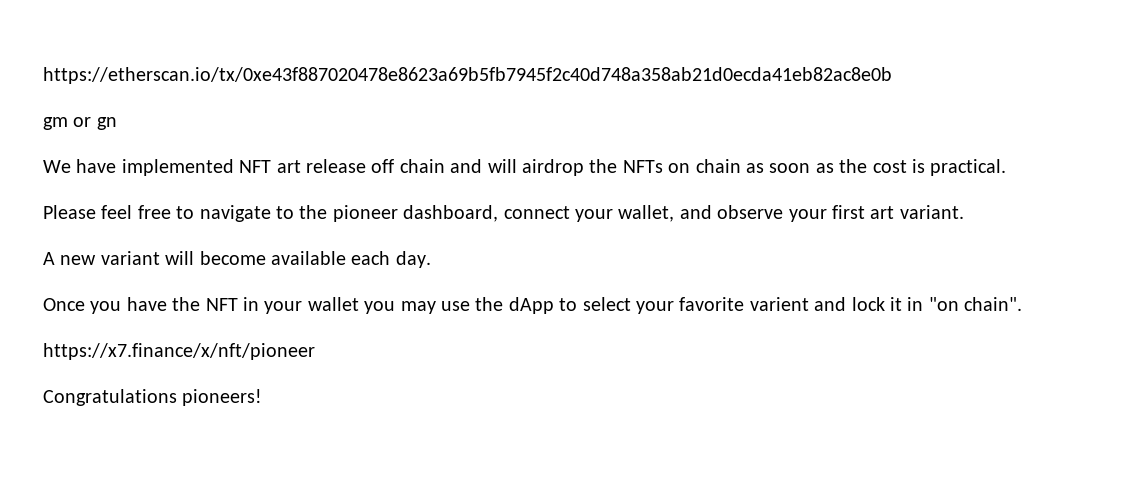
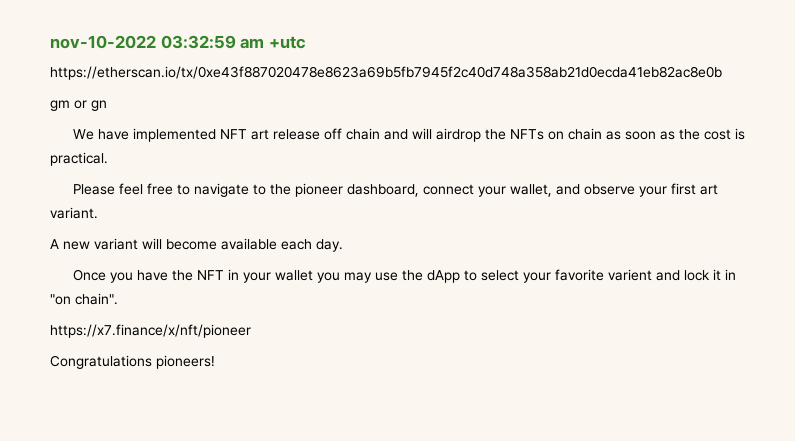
(43, 75) none -> [50,35,306,49] nov-10-2022 03:32:59 am +utc //

